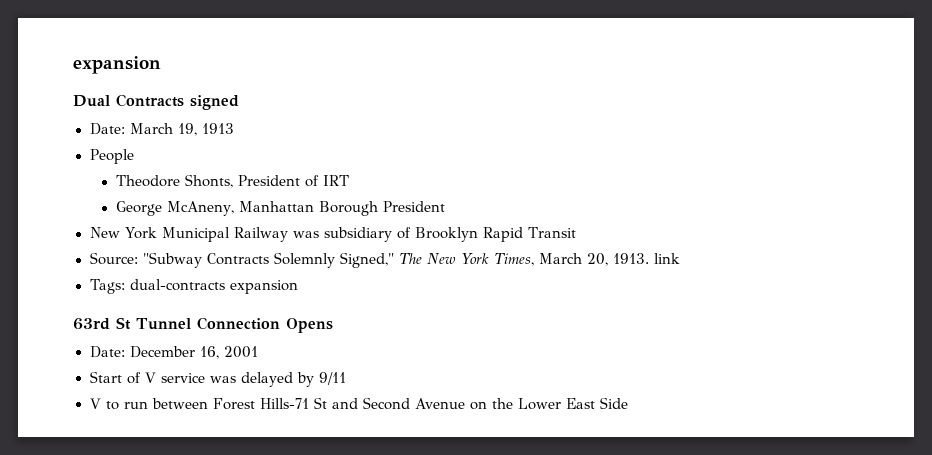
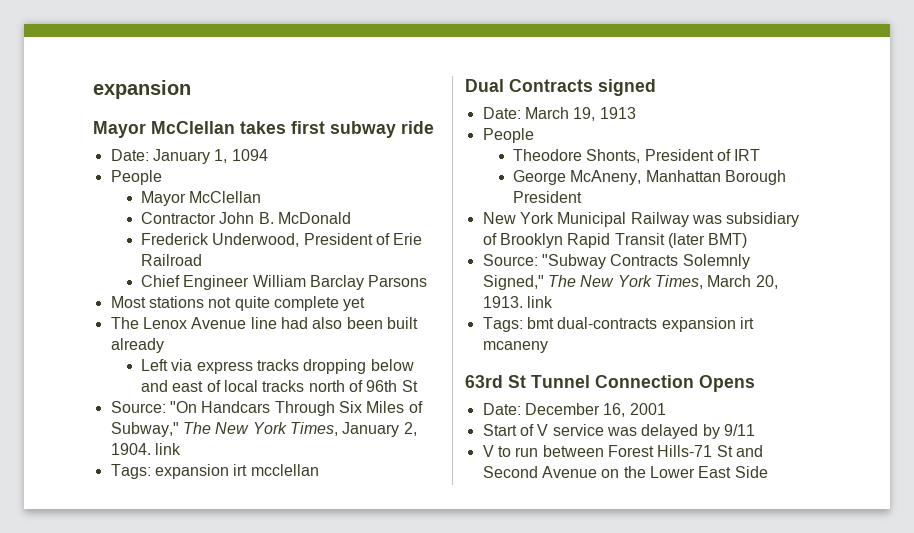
[73,56,161,74] expansion -> [93,80,191,99] [93,121,434,138] [110,149,268,164] [110,170,162,185] [141,191,262,206] [141,212,352,224] [141,233,423,247] [141,254,203,266] [141,275,428,290] [110,296,366,311] [110,317,418,329] [110,338,164,353] [141,359,414,374] [141,380,418,392] [110,401,423,416] [110,422,417,437] [110,443,181,455] [110,464,319,479] expansion // Mayor McClellan takes first subway ride // Date: January 1, 1094 // People // Mayor McClellan // Contractor John B. McDonald // Frederick Underwood, President of Erie Railroad // Chief Engineer William Barclay Parsons // Most stations not quite complete yet // The Lenox Avenue line had also been built already // Left via express tracks dropping below and east of local tracks north of 96th St // Source: "On Handcars Through Six Miles of Subway," The New York Times, January 2, 1904. link // Tags: expansion irt mcclellan
(577, 232) none -> [667,233,748,248] (later BMT)
(126, 286) none -> [526,317,554,329] bmt
(299, 287) none -> [739,317,754,329] [482,341,548,353] irt mcaneny

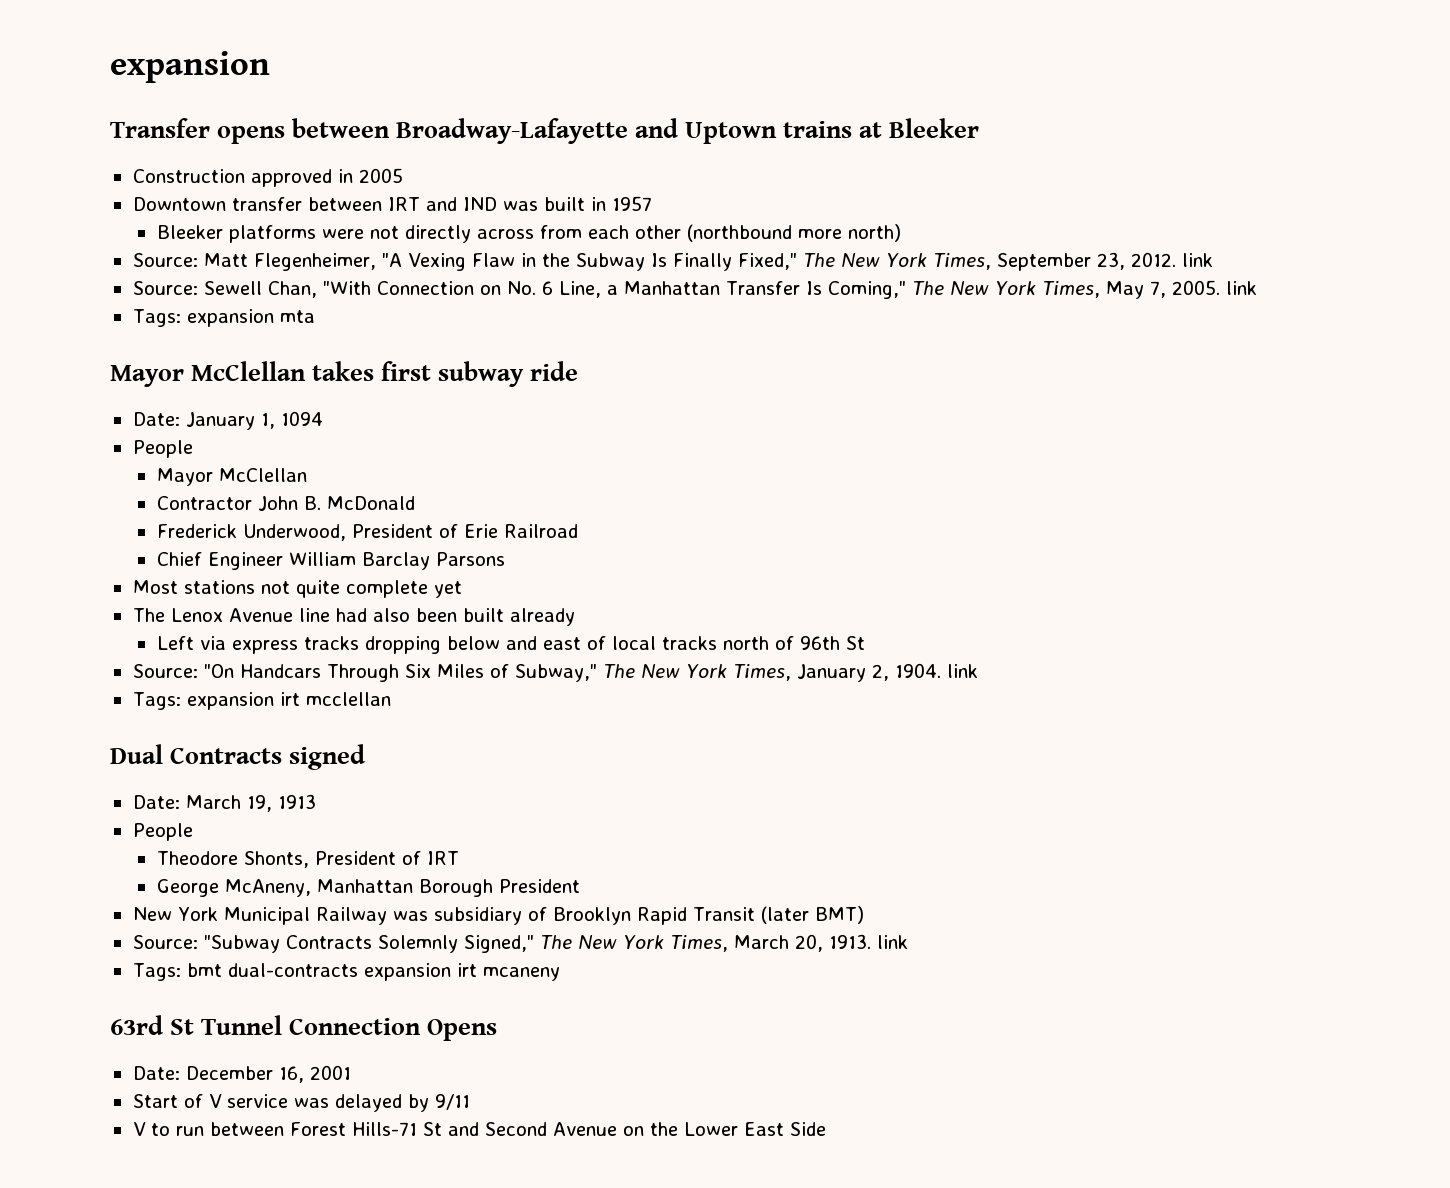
[93,80,191,99] expansion -> [110,51,270,83] [110,118,980,144] [132,168,403,187] [132,196,652,211] [156,224,901,243] [132,252,1213,271] [132,280,1257,299] [132,309,315,327] expansion // Transfer opens between Broadway-Lafayette and Uptown trains at Bleeker // Construction approved in 2005 // Downtown transfer between IRT and IND was built in 1957 // Bleeker platforms were not directly across from each other (northbound more north) // Source: Matt Flegenheimer, "A Vexing Flaw in the Subway Is Finally Fixed," The New York Times, September 23, 2012. link // Source: Sewell Chan, "With Connection on No. 6 Line, a Manhattan Transfer Is Coming," The New York Times, May 7, 2005. link // Tags: expansion mta

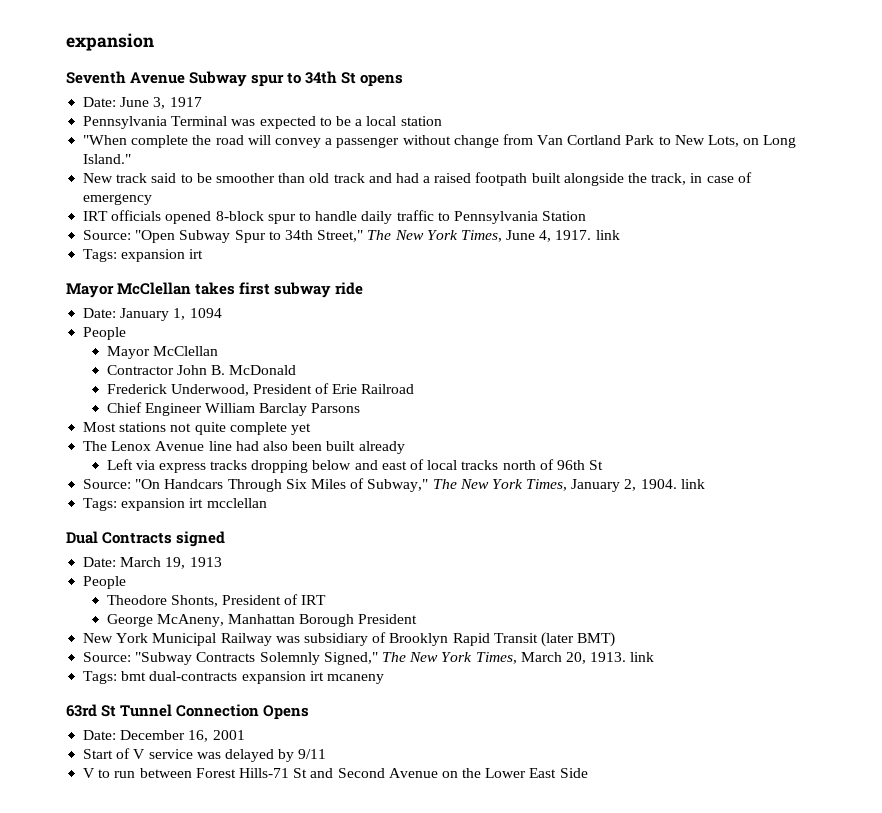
[110,118,980,144] [132,168,403,187] [132,196,652,211] [156,224,901,243] [132,252,1213,271] [132,280,1257,299] [132,309,315,327] Transfer opens between Broadway-Lafayette and Uptown trains at Bleeker // Construction approved in 2005 // Downtown transfer between IRT and IND was built in 1957 // Bleeker platforms were not directly across from each other (northbound more north) // Source: Matt Flegenheimer, "A Vexing Flaw in the Subway Is Finally Fixed," The New York Times, September 23, 2012. link // Source: Sewell Chan, "With Connection on No. 6 Line, a Manhattan Transfer Is Coming," The New York Times, May 7, 2005. link // Tags: expansion mta -> [66,71,404,87] [83,97,202,109] [83,116,442,129] [83,134,797,148] [83,154,132,164] [83,172,752,186] [83,194,153,205] [83,210,587,224] [83,230,620,243] [83,249,204,262] Seventh Avenue Subway spur to 34th St opens // Date: June 3, 1917 // Pennsylvania Terminal was expected to be a local station // "When complete the road will convey a passenger without change from Van Cortland Park to New Lots, on Long Island." // New track said to be smoother than old track and had a raised footpath built alongside the track, in case of emergency // IRT officials opened 8-block spur to handle daily traffic to Pennsylvania Station // Source: "Open Subway Spur to 34th Street," The New York Times, June 4, 1917. link // Tags: expansion irt

